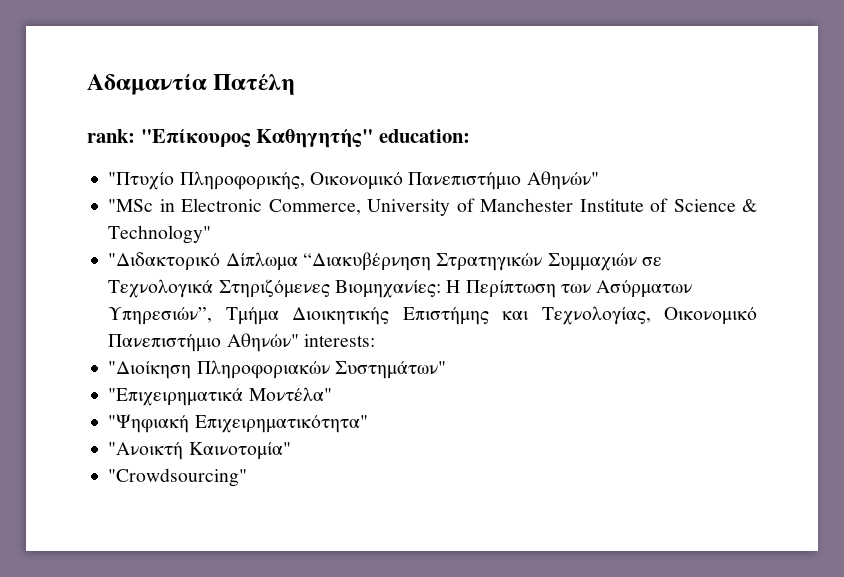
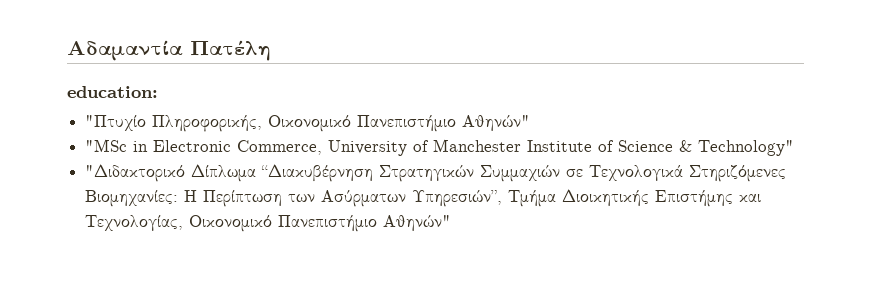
[87,129,374,148] rank: "Επίκουρος Καθηγητής" -> (271, 50) none
[303,334,375,347] [108,360,446,379] [108,387,332,406] [108,414,368,433] [108,442,291,460] [108,468,248,487] interests: // "Διοίκηση Πληροφοριακών Συστημάτων" // "Επιχειρηματικά Μοντέλα" // "Ψηφιακή Επιχειρηματικότητα" // "Ανοικτή Καινοτομία" // "Crowdsourcing" -> (452, 223) none

